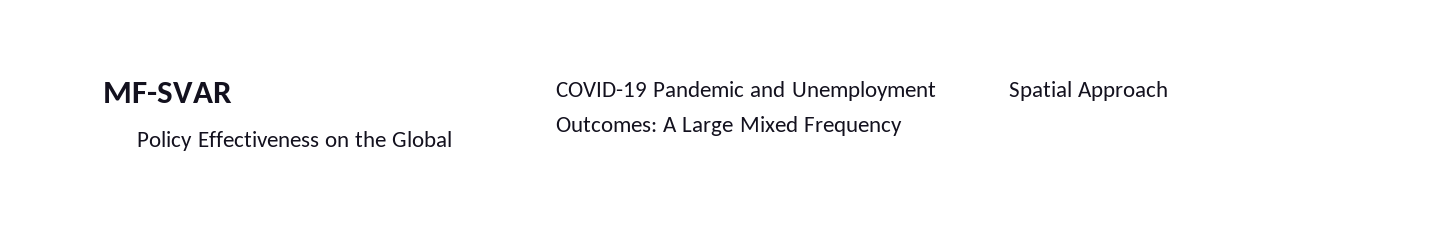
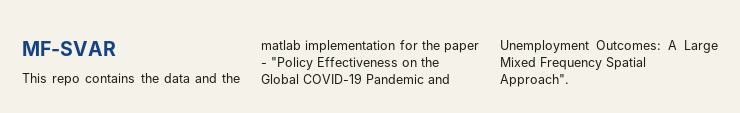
[137,131,193,151] Policy -> [22,73,240,86] [261,40,479,53] [261,57,313,70] This repo contains the data and the matlab implementation for the paper - "Policy
[1078,81,1169,101] Approach -> [500,74,569,87] Approach".

